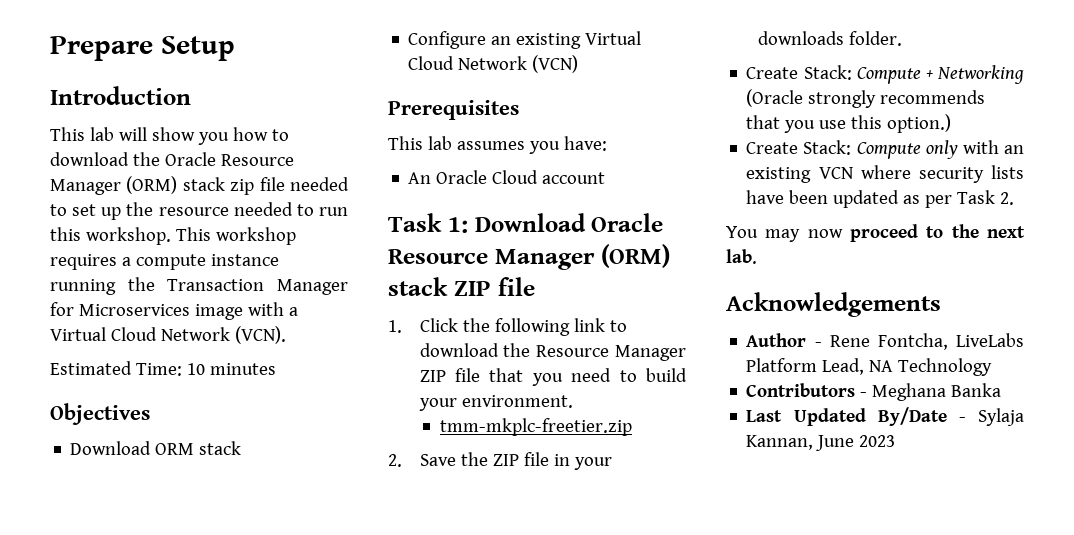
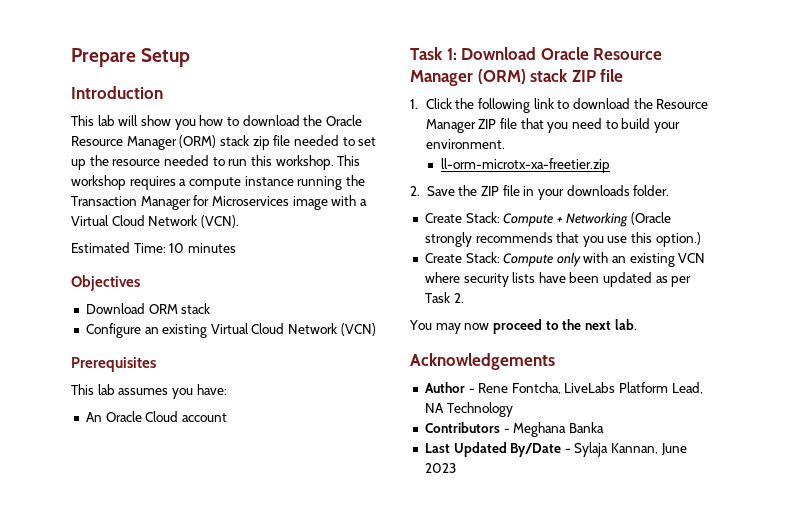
[439,418,632,436] tmm-mkplc-freetier.zip -> [440,158,610,173] ll-orm-microtx-xa-freetier.zip

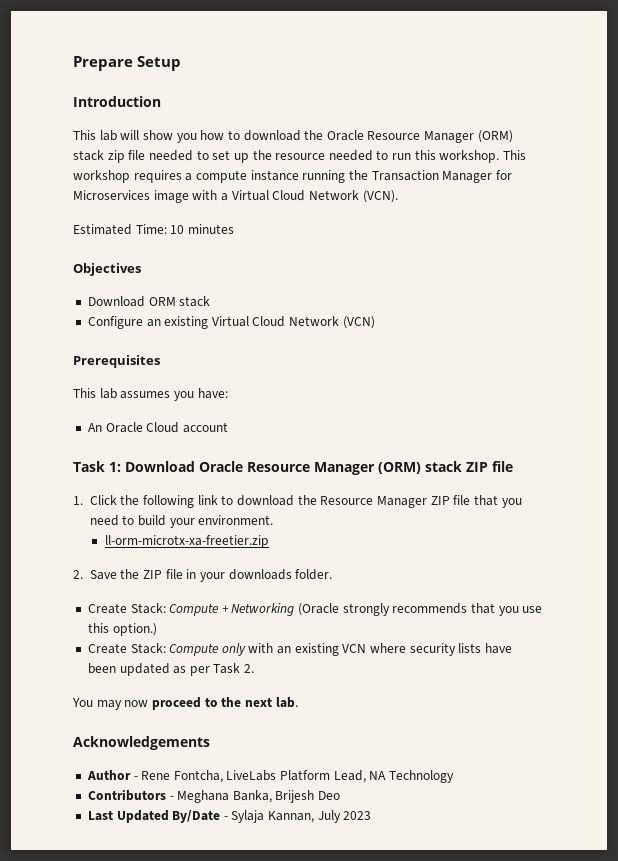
[568,422,604,433] Banka -> [232,790,341,803] Banka, Brijesh Deo
[660,443,687,455] June -> [317,810,341,823] July

